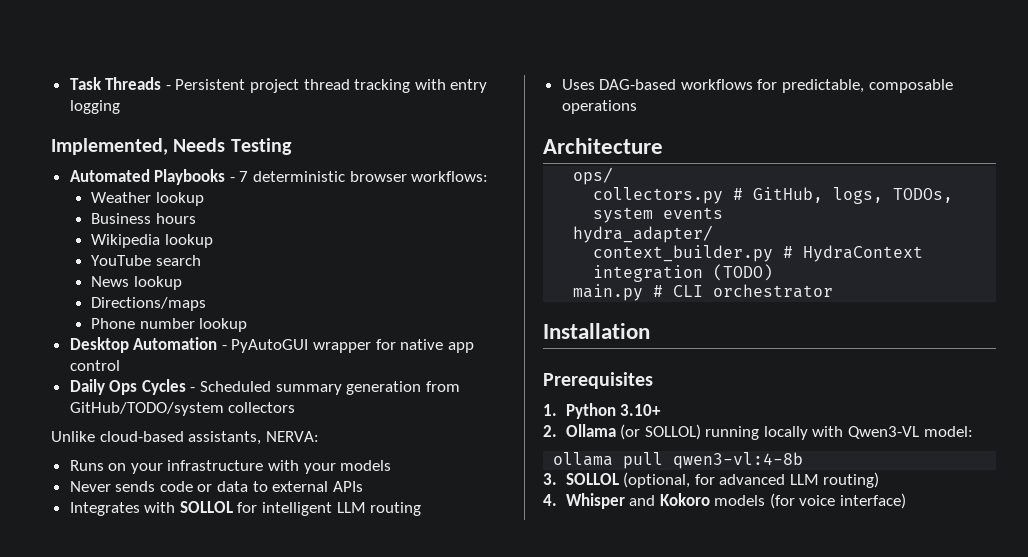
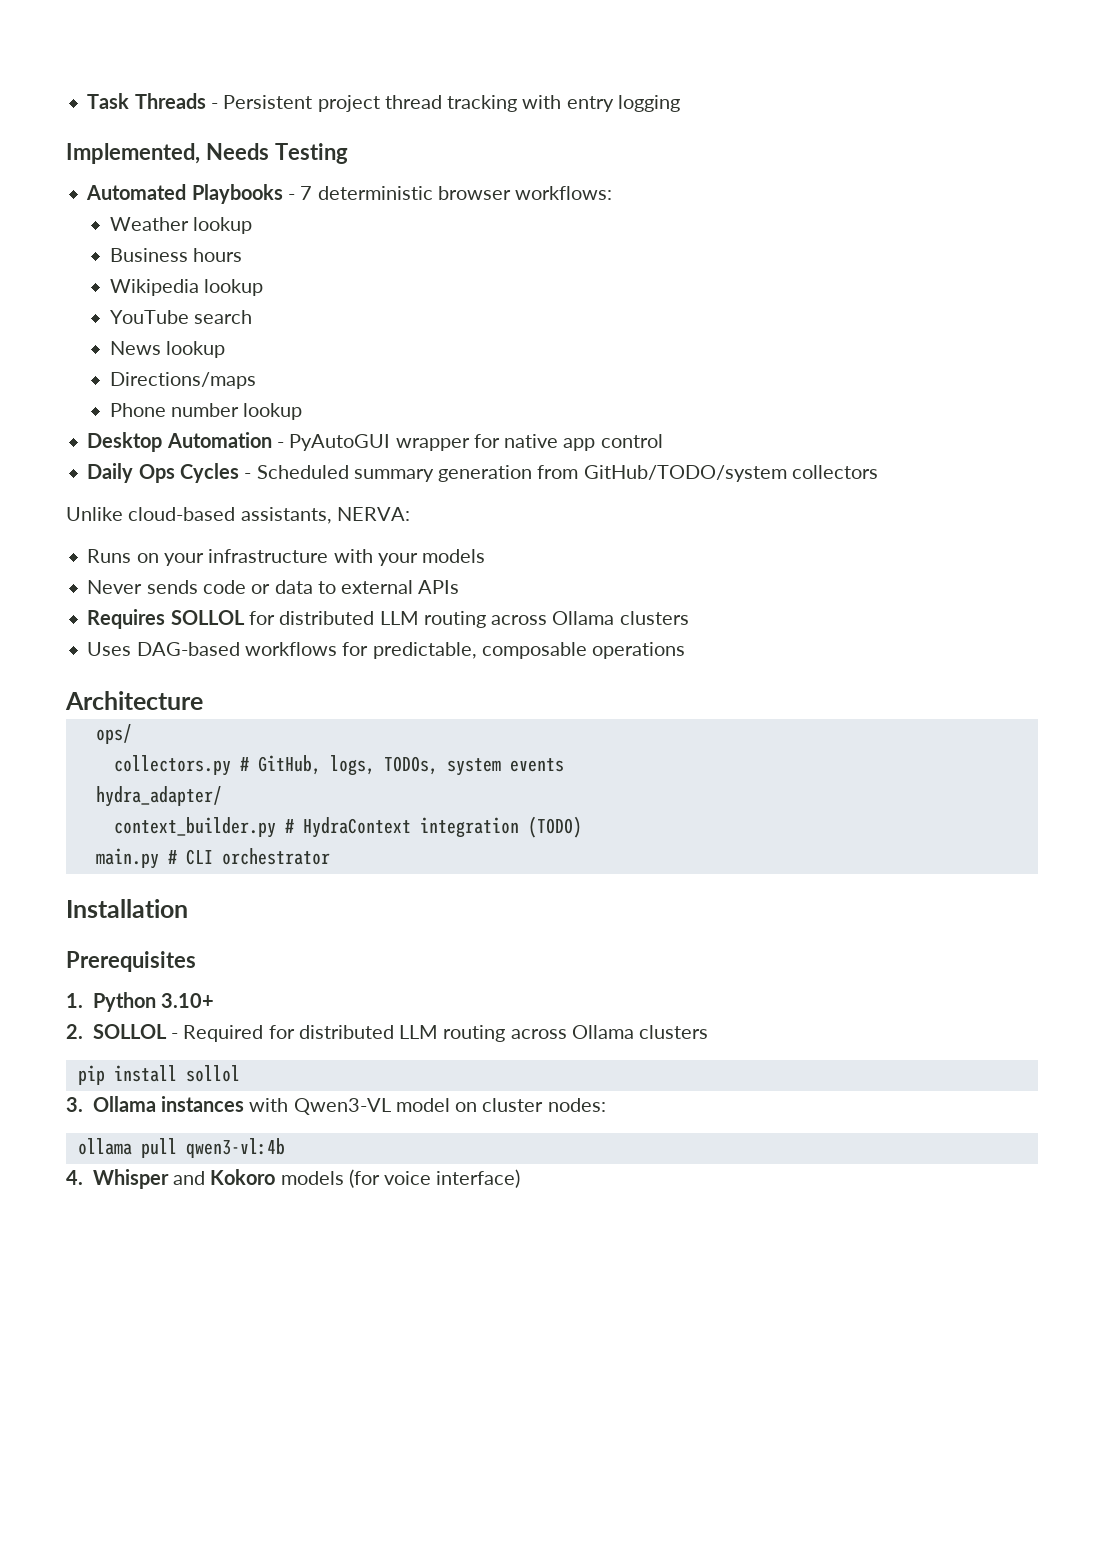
[69,502,176,516] Integrates with -> [87,609,166,629] Requires
[262,502,422,516] intelligent LLM routing -> [279,611,689,628] distributed LLM routing across Ollama clusters
[565,424,973,440] [553,452,804,469] [543,472,880,488] Ollama (or SOLLOL) running locally with Qwen3-VL model: // ollama pull qwen3-vl:4-8b // 3. SOLLOL (optional, for advanced LLM routing) -> [92,1024,709,1042] [77,1065,240,1085] [66,1096,606,1115] [77,1138,285,1158] SOLLOL - Required for distributed LLM routing across Ollama clusters // pip install sollol // 3. Ollama instances with Qwen3-VL model on cluster nodes: // ollama pull qwen3-vl:4b

